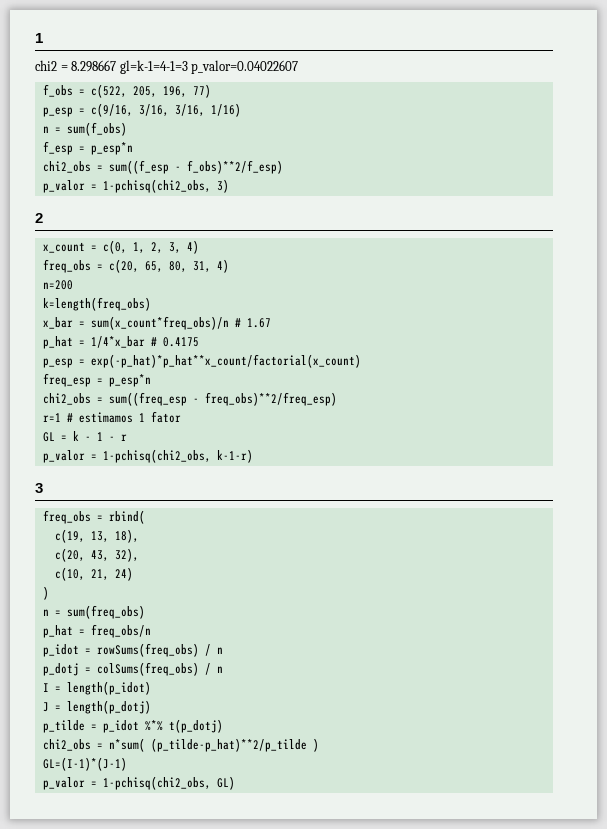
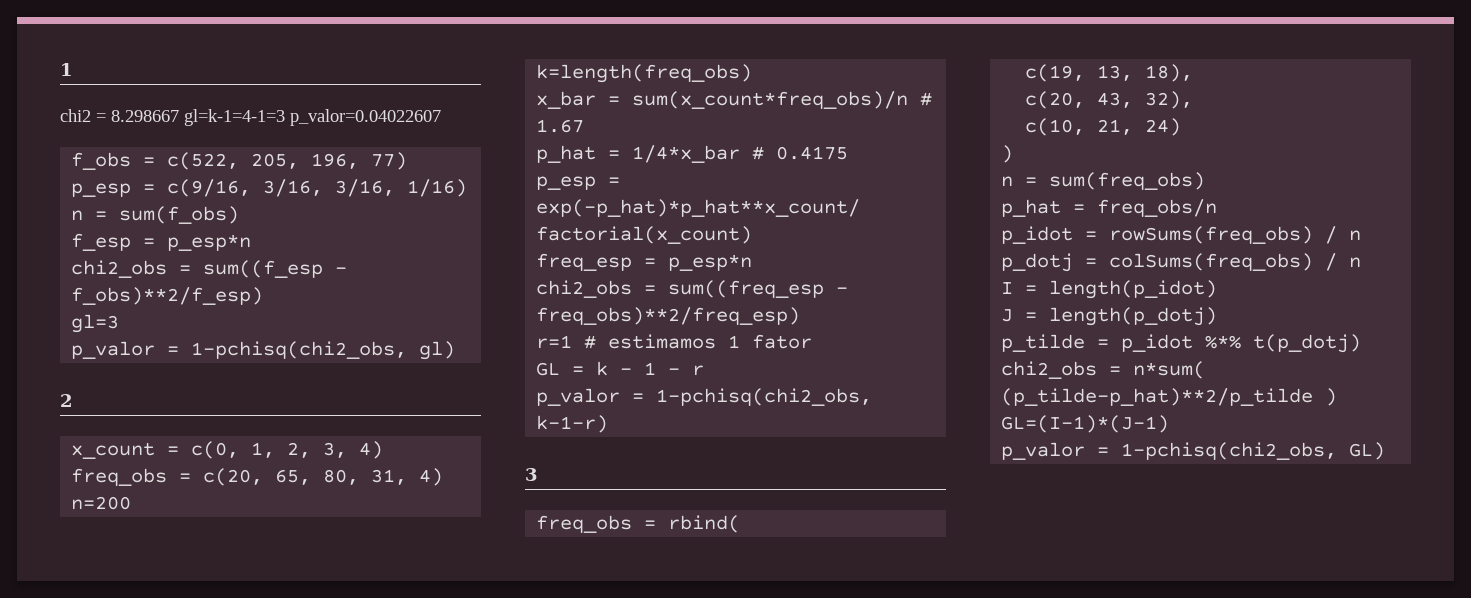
[42,179,229,193] // p_valor = 1-pchisq(chi2_obs, 3) -> [71,314,120,333] [71,341,456,360] // gl=3 // p_valor = 1-pchisq(chi2_obs, gl)

